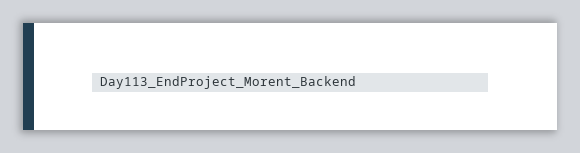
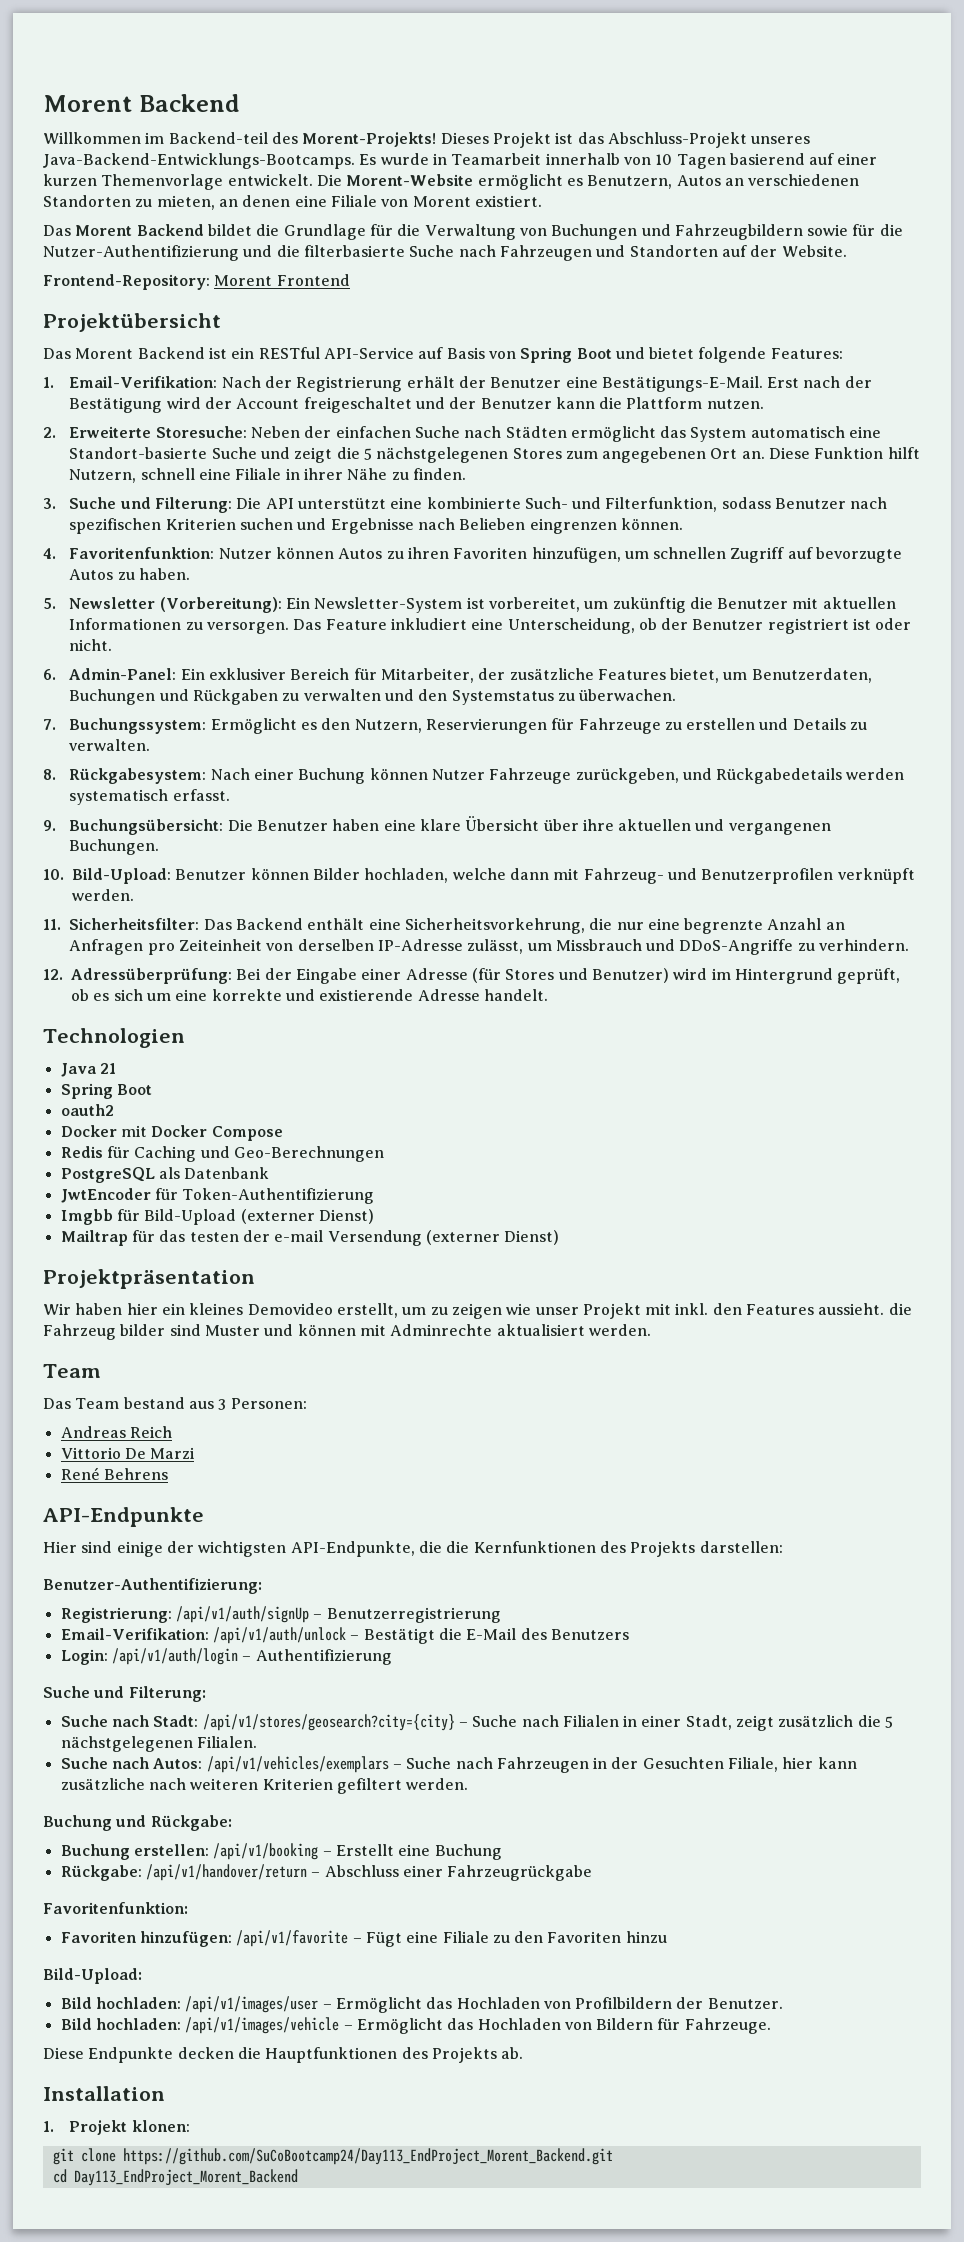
(99, 82) none -> [43,94,240,112] [43,132,811,148] [43,153,878,169] [43,174,860,190] [43,195,542,210] [43,224,903,240] [43,245,847,261] [43,274,350,290] [43,313,221,332] [43,347,843,363] [43,376,872,392] [69,397,764,413] [43,426,882,442] [69,447,920,463] [69,468,466,483] [43,497,888,513] [69,518,683,534] [43,547,903,563] [69,568,190,580] [43,597,896,613] [69,618,912,634] [69,639,113,651] [43,668,872,683] [69,689,677,705] [43,718,868,734] [69,739,151,751] [43,768,905,784] [69,789,230,805] [43,816,831,835] [69,839,160,855] [43,868,915,884] [72,889,134,901] [43,918,845,934] [69,939,910,955] [43,968,901,984] [71,989,548,1001] [43,1028,185,1048] [60,1063,116,1077] [60,1083,152,1099] [60,1104,114,1116] [60,1125,283,1141] [60,1146,384,1162] [60,1167,270,1183] [60,1188,375,1204] [60,1209,374,1225] [60,1230,560,1246] [43,1269,255,1289] [43,1303,912,1319] [43,1324,651,1340] [43,1364,101,1378] [43,1397,307,1410] [60,1426,172,1438] [60,1447,196,1459] [60,1467,168,1480] [43,1507,204,1527] [43,1541,783,1557] [43,1578,262,1594] [60,1606,501,1623] [60,1627,629,1644] [60,1648,392,1665] [43,1686,206,1702] [60,1714,894,1731] [60,1736,257,1752] [60,1756,857,1773] [60,1778,469,1794] [43,1815,232,1831] [60,1843,502,1860] [60,1864,593,1881] [43,1902,188,1914] [60,1930,667,1947] [43,1968,142,1984] [60,1996,783,2013] [60,2017,771,2034] [43,2047,524,2063] [43,2086,165,2101] [43,2120,190,2135] [52,2148,613,2165] [52,2169,67,2183] Morent Backend // Willkommen im Backend-teil des Morent-Projekts! Dieses Projekt ist das Abschluss-Projekt unseres Java-Backend-Entwicklungs-Bootcamps. Es wurde in Teamarbeit innerhalb von 10 Tagen basierend auf einer kurzen Themenvorlage entwickelt. Die Morent-Website ermöglicht es Benutzern, Autos an verschiedenen Standorten zu mieten, an denen eine Filiale von Morent existiert. // Das Morent Backend bildet die Grundlage für die Verwaltung von Buchungen und Fahrzeugbildern sowie für die Nutzer-Authentifizierung und die filterbasierte Suche nach Fahrzeugen und Standorten auf der Website. // Frontend-Repository: Morent Frontend // Projektübersicht // Das Morent Backend ist ein RESTful API-Service auf Basis von Spring Boot und bietet folgende Features: // 1. Email-Verifikation: Nach der Registrierung erhält der Benutzer eine Bestätigungs-E-Mail. Erst nach der Bestätigung wird der Account freigeschaltet und der Benutzer kann die Plattform nutzen. // 2. Erweiterte Storesuche: Neben der einfachen Suche nach Städten ermöglicht das System automatisch eine Standort-basierte Suche und zeigt die 5 nächstgelegenen Stores zum angegebenen Ort an. Diese Funktion hilft Nutzern, schnell eine Filiale in ihrer Nähe zu finden. // 3. Suche und Filterung: Die API unterstützt eine kombinierte Such- und Filterfunktion, sodass Benutzer nach spezifischen Kriterien suchen und Ergebnisse nach Belieben eingrenzen können. // 4. Favoritenfunktion: Nutzer können Autos zu ihren Favoriten hinzufügen, um schnellen Zugriff auf bevorzugte Autos zu haben. // 5. Newsletter (Vorbereitung): Ein Newsletter-System ist vorbereitet, um zukünftig die Benutzer mit aktuellen Informationen zu versorgen. Das Feature inkludiert eine Unterscheidung, ob der Benutzer registriert ist oder nicht. // 6. Admin-Panel: Ein exklusiver Bereich für Mitarbeiter, der zusätzliche Features bietet, um Benutzerdaten, Buchungen und Rückgaben zu verwalten und den Systemstatus zu überwachen. // 7. Buchungssystem: Ermöglicht es den Nutzern, Reservierungen für Fahrzeuge zu erstellen und Details zu verwalten. // 8. Rückgabesystem: Nach einer Buchung können Nutzer Fahrzeuge zurückgeben, und Rückgabedetails werden systematisch erfasst. // 9. Buchungsübersicht: Die Benutzer haben eine klare Übersicht über ihre aktuellen und vergangenen Buchungen. // 10. Bild-Upload: Benutzer können Bilder hochladen, welche dann mit Fahrzeug- und Benutzerprofilen verknüpft werden. // 11. Sicherheitsfilter: Das Backend enthält eine Sicherheitsvorkehrung, die nur eine begrenzte Anzahl an Anfragen pro Zeiteinheit von derselben IP-Adresse zulässt, um Missbrauch und DDoS-Angriffe zu verhindern. // 12. Adressüberprüfung: Bei der Eingabe einer Adresse (für Stores und Benutzer) wird im Hintergrund geprüft, ob es sich um eine korrekte und existierende Adresse handelt. // Technologien // Java 21 // Spring Boot // oauth2 // Docker mit Docker Compose // Redis für Caching und Geo-Berechnungen // PostgreSQL als Datenbank // JwtEncoder für Token-Authentifizierung // Imgbb für Bild-Upload (externer Dienst) // Mailtrap für das testen der e-mail Versendung (externer Dienst) // Projektpräsentation // Wir haben hier ein kleines Demovideo erstellt, um zu zeigen wie unser Projekt mit inkl. den Features aussieht. die Fahrzeug bilder sind Muster und können mit Adminrechte aktualisiert werden. // Team // Das Team bestand aus 3 Personen: // Andreas Reich // Vittorio De Marzi // René Behrens // API-Endpunkte // Hier sind einige der wichtigsten API-Endpunkte, die die Kernfunktionen des Projekts darstellen: // Benutzer-Authentifizierung: // Registrierung: /api/v1/auth/signUp – Benutzerregistrierung // Email-Verifikation: /api/v1/auth/unlock – Bestätigt die E-Mail des Benutzers // Login: /api/v1/auth/login – Authentifizierung // Suche und Filterung: // Suche nach Stadt: /api/v1/stores/geosearch?city={city} – Suche nach Filialen in einer Stadt, zeigt zusätzlich die 5 nächstgelegenen Filialen. // Suche nach Autos: /api/v1/vehicles/exemplars – Suche nach Fahrzeugen in der Gesuchten Filiale, hier kann zusätzliche nach weiteren Kriterien gefiltert werden. // Buchung und Rückgabe: // Buchung erstellen: /api/v1/booking – Erstellt eine Buchung // Rückgabe: /api/v1/handover/return – Abschluss einer Fahrzeugrückgabe // Favoritenfunktion: // Favoriten hinzufügen: /api/v1/favorite – Fügt eine Filiale zu den Favoriten hinzu // Bild-Upload: // Bild hochladen: /api/v1/images/user – Ermöglicht das Hochladen von Profilbildern der Benutzer. // Bild hochladen: /api/v1/images/vehicle – Ermöglicht das Hochladen von Bildern für Fahrzeuge. // Diese Endpunkte decken die Hauptfunktionen des Projekts ab. // Installation // 1. Projekt klonen: // git clone https://github.com/SuCoBootcamp24/Day113_EndProject_Morent_Backend.git // cd

